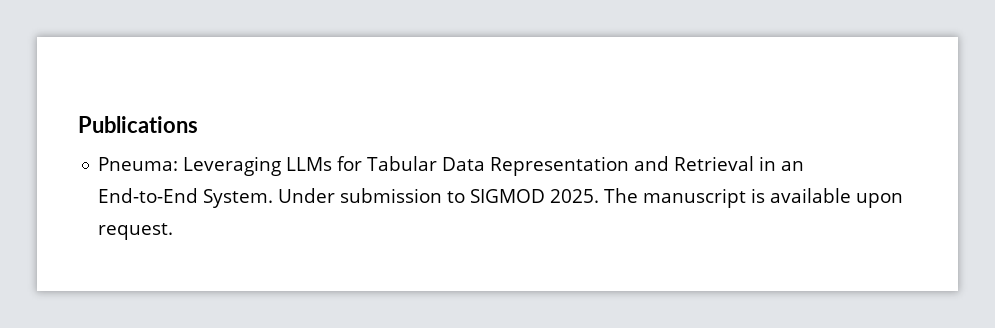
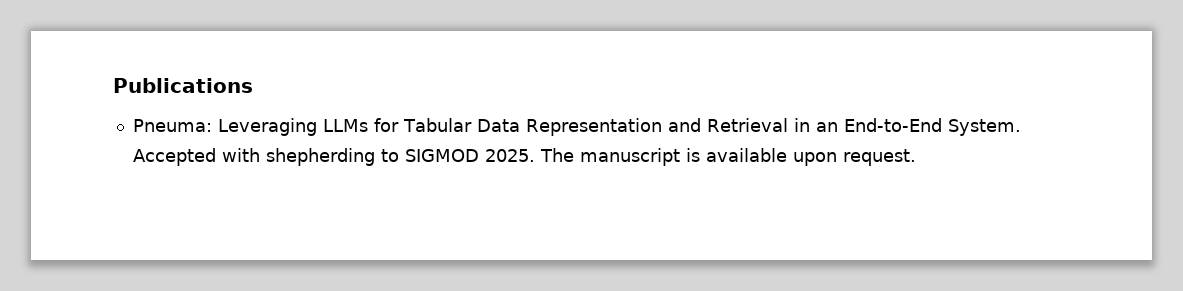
[278,188,443,203] Under submission -> [132,148,375,166] Accepted with shepherding

